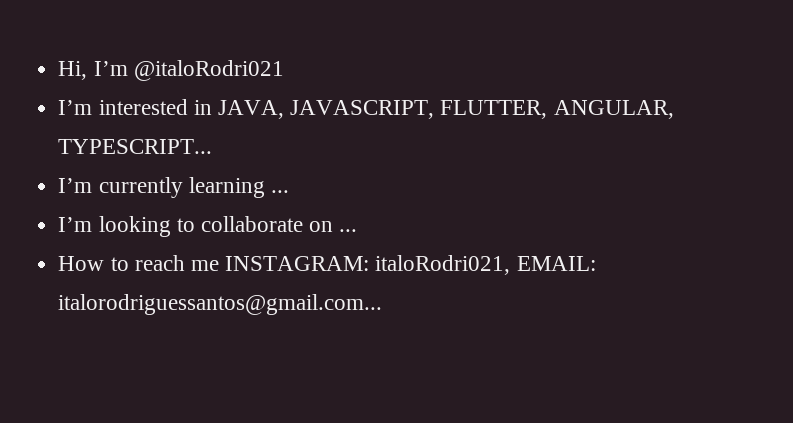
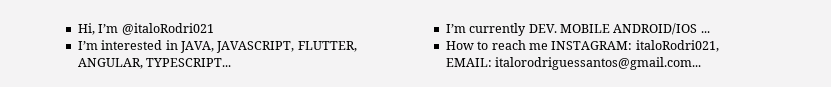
[188,177,289,198] [58,216,334,237] learning ... // I’m looking to collaborate on -> [528,23,698,35] DEV. MOBILE ANDROID/IOS

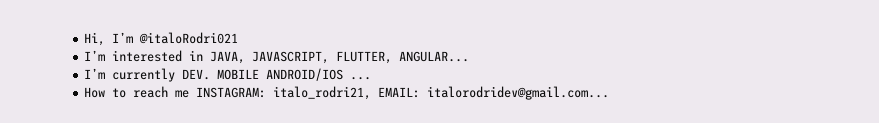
[77,58,232,69] ANGULAR, TYPESCRIPT... -> [399,51,470,62] ANGULAR...
[635,40,719,52] [445,57,702,70] italoRodri021, EMAIL: italorodriguessantos@gmail.com... -> [273,86,610,100] italo_rodri21, EMAIL: italorodridev@gmail.com...

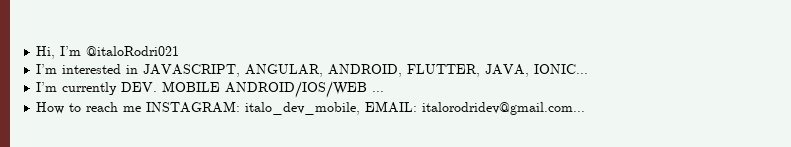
[210,51,470,64] JAVA, JAVASCRIPT, FLUTTER, ANGULAR... -> [143,64,589,77] JAVASCRIPT, ANGULAR, ANDROID, FLUTTER, JAVA, IONIC...
[266,68,344,81] ANDROID/IOS -> [225,81,368,98] ANDROID/IOS/WEB
[273,86,372,100] italo_rodri21, -> [245,102,361,115] italo_dev_mobile,

